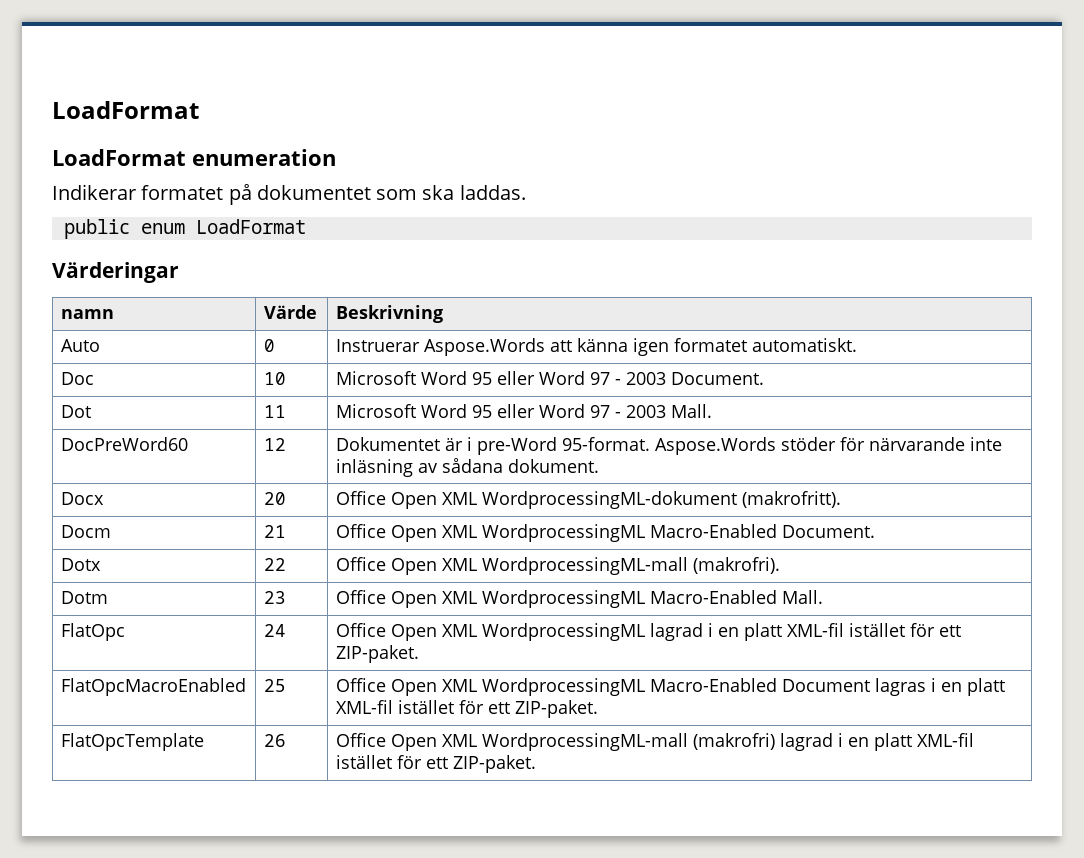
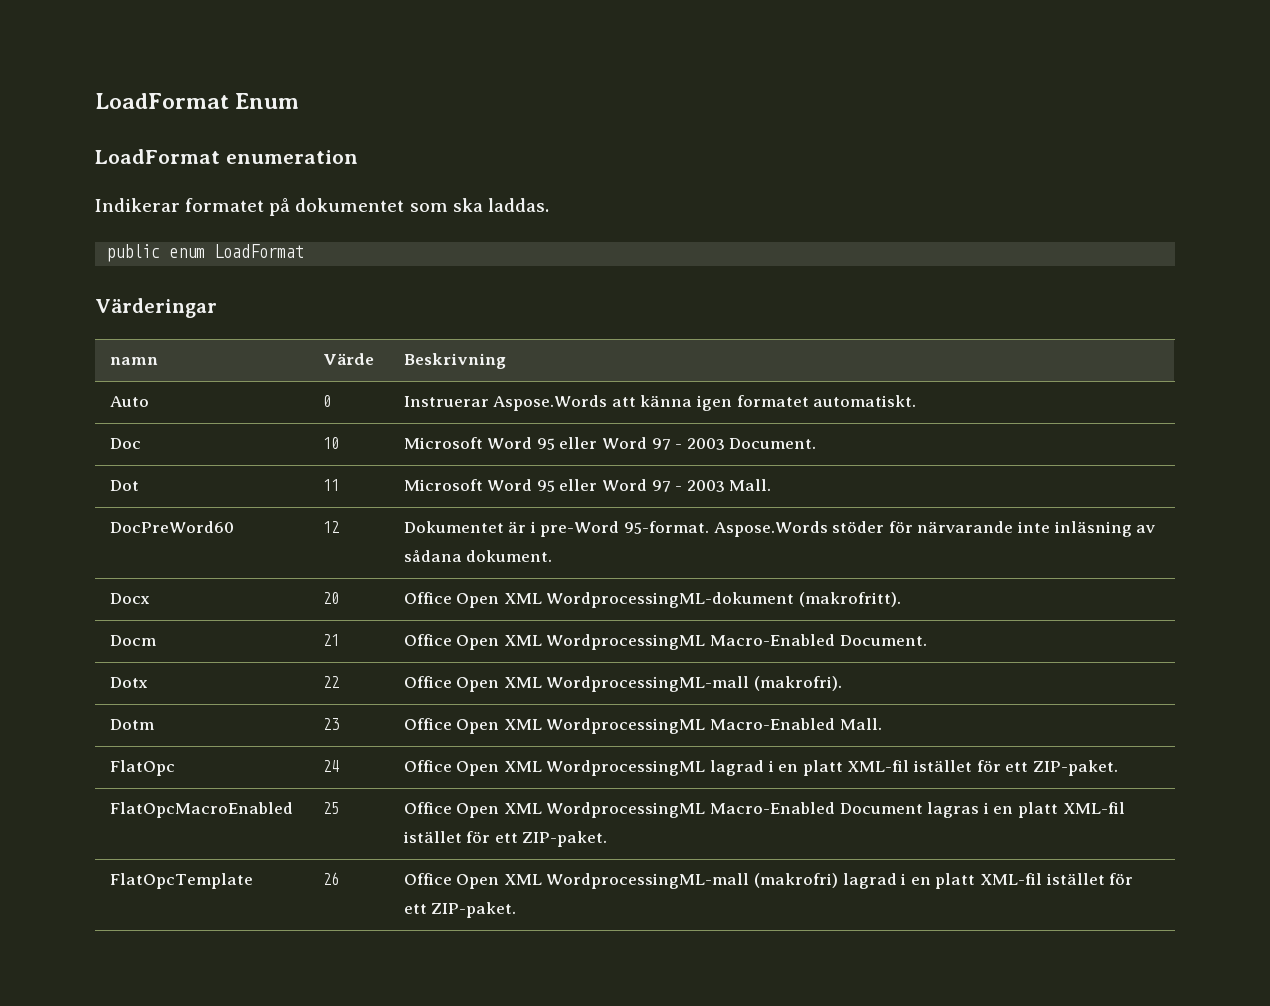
[52,101,199,119] LoadFormat -> [95,93,300,109] LoadFormat Enum

